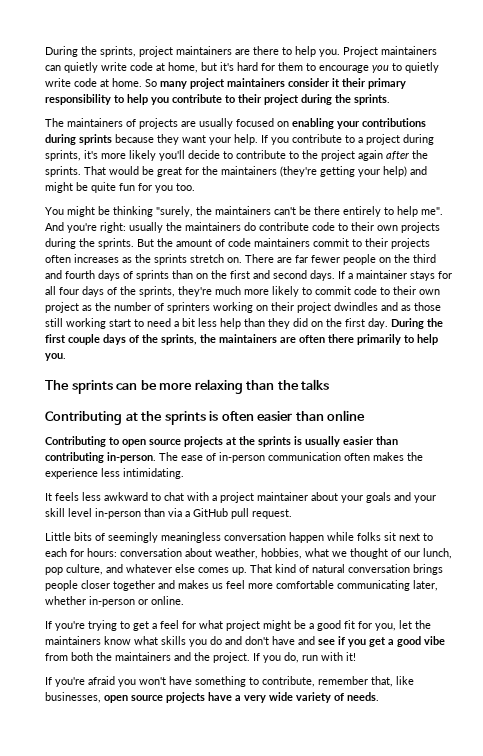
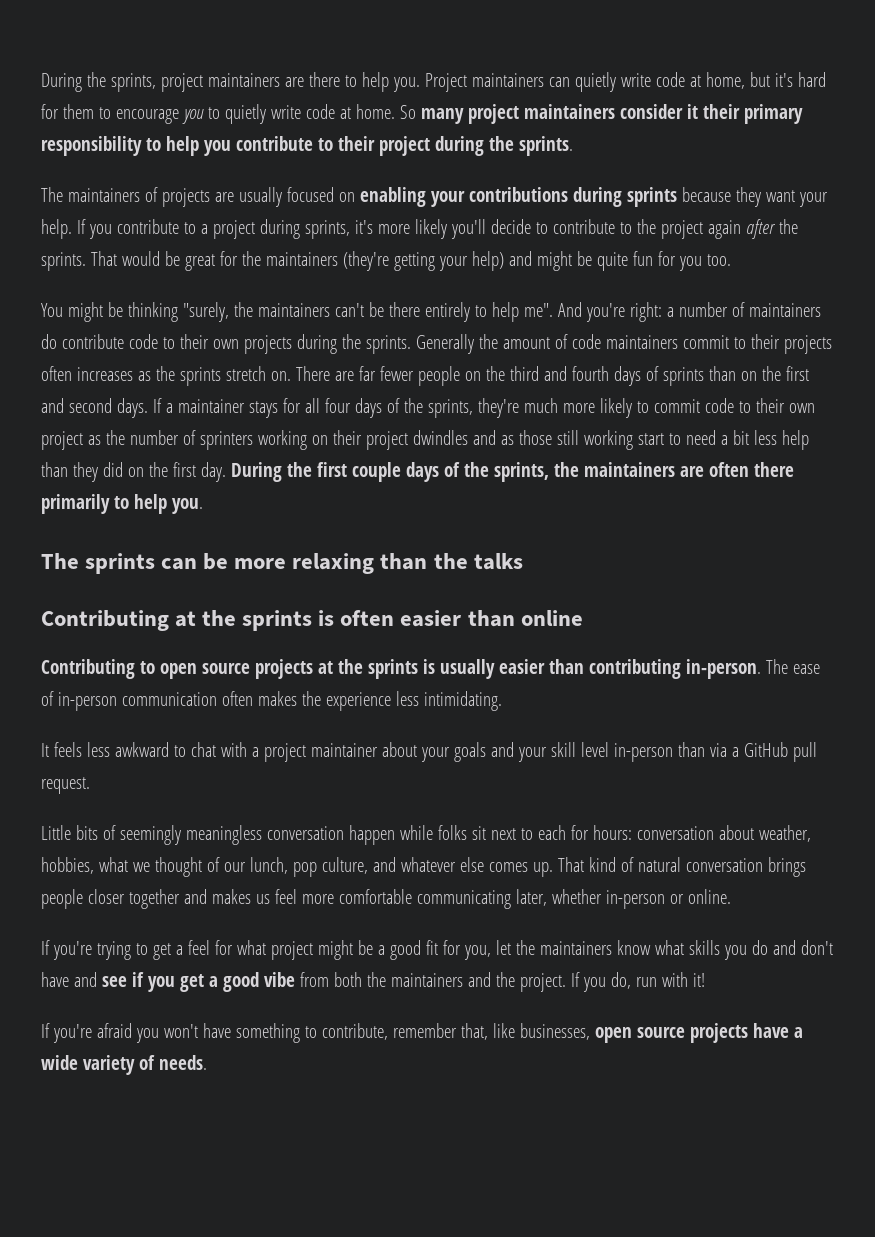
[129,222,182,233] usually the -> [666,302,745,317] a number of
[137,239,154,247] But -> [415,334,474,354] Generally
[244,695,266,703] very -> (803, 1032) none

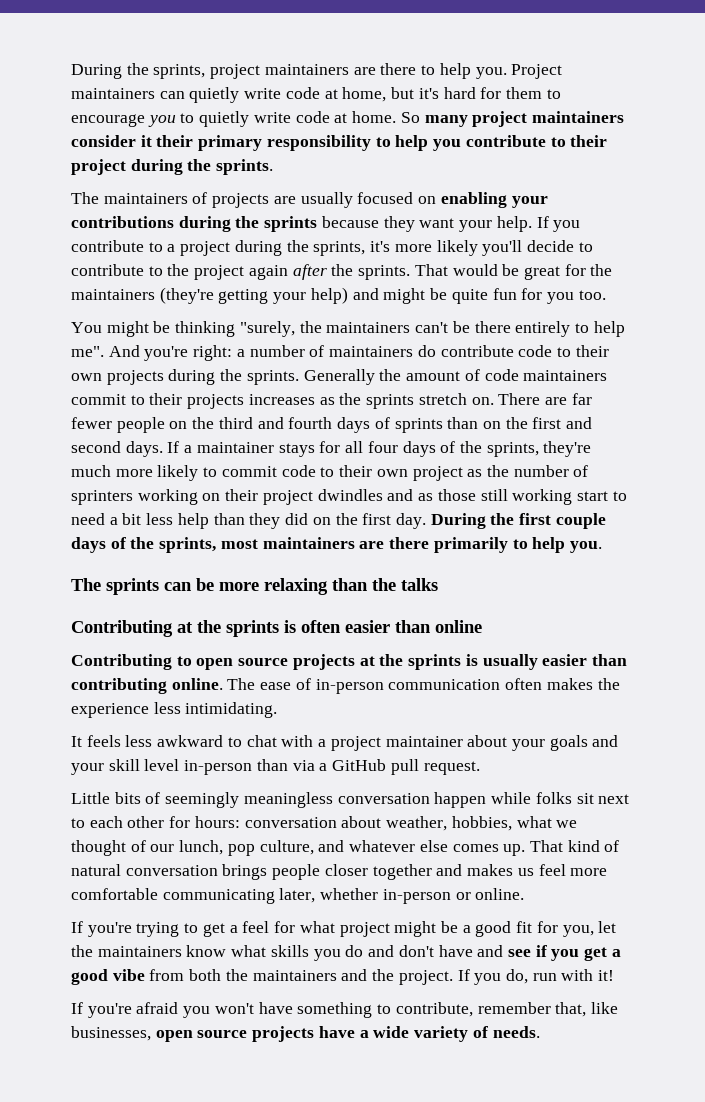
(622, 197) none -> [235,216,260,228] the
(300, 229) none -> [286,240,309,252] the
[41,366,72,381] often -> (245, 401) none
[553,462,749,477] the maintainers are often -> [220,537,385,549] most maintainers are
[685,659,761,679] in-person. -> [171,678,223,690] online.
(566, 832) none -> [127,816,165,828] other

